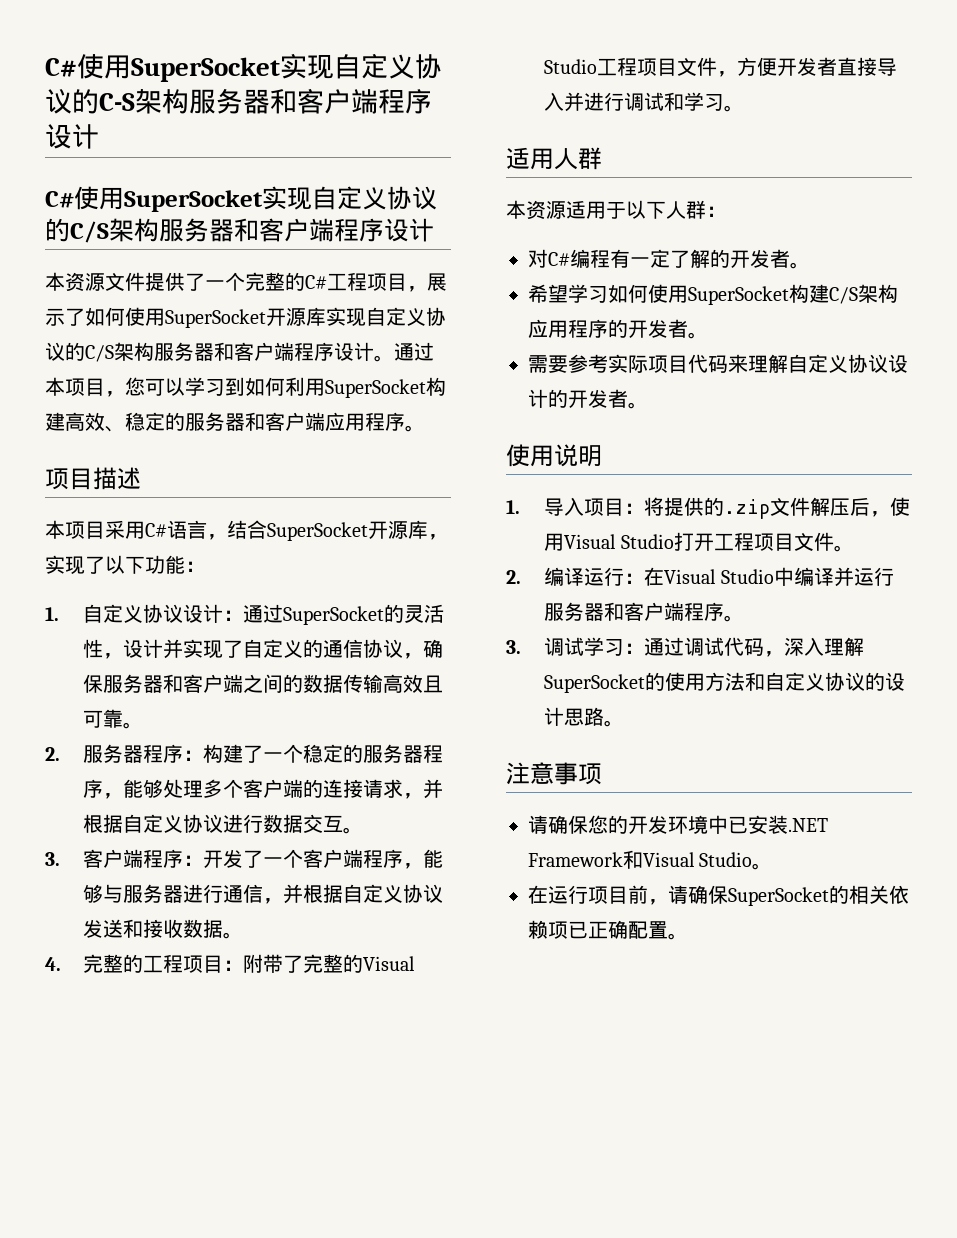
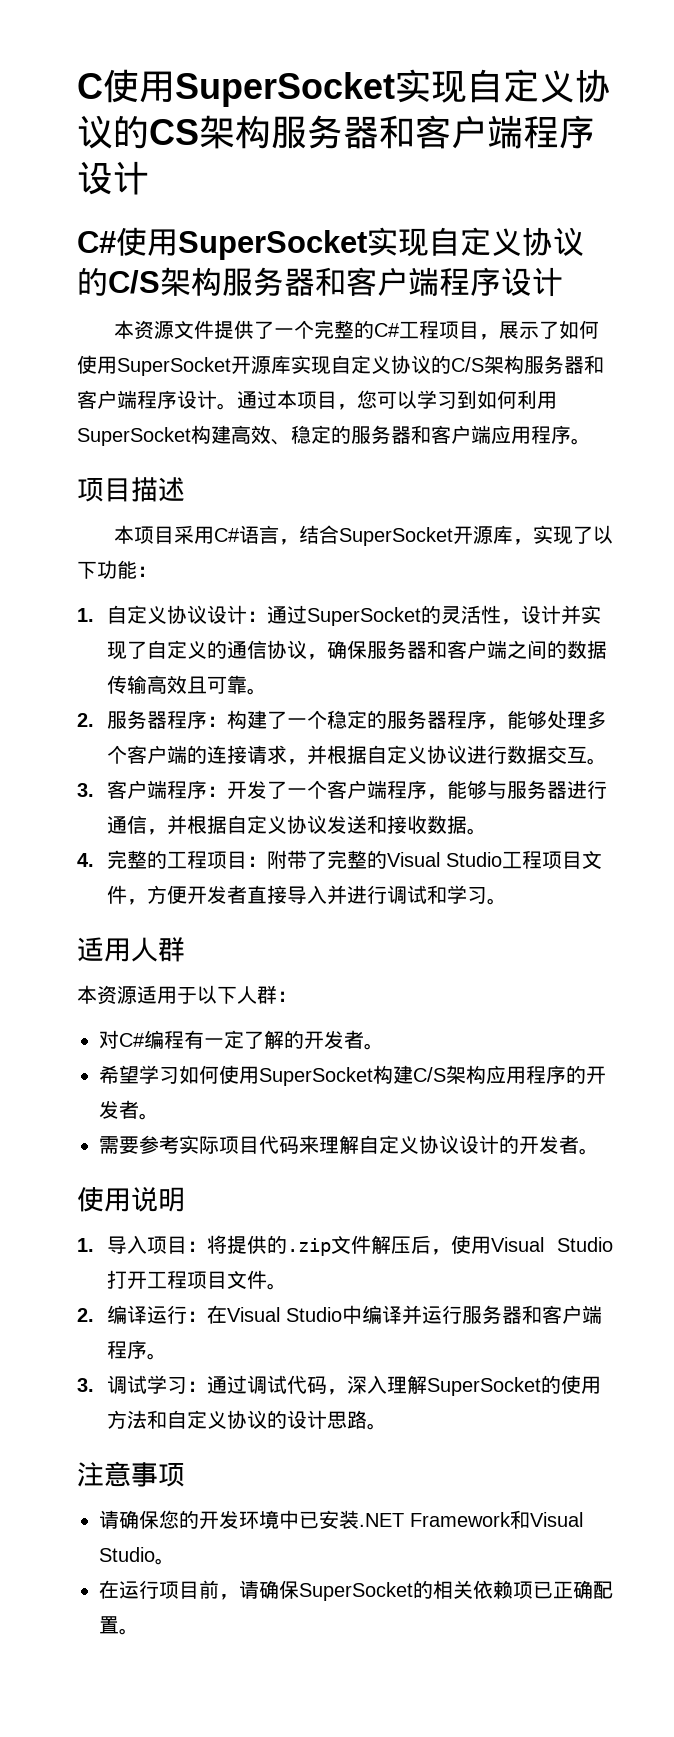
[45,53,442,82] [45,89,135,114] C#使用SuperSocket实现自定义协议的C-S -> [77,69,611,107] [77,115,199,149] C使用SuperSocket实现自定义协议的CS

